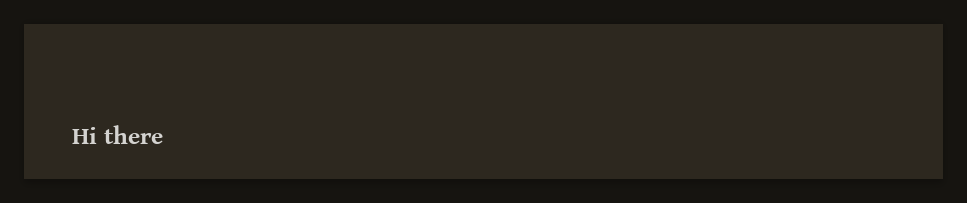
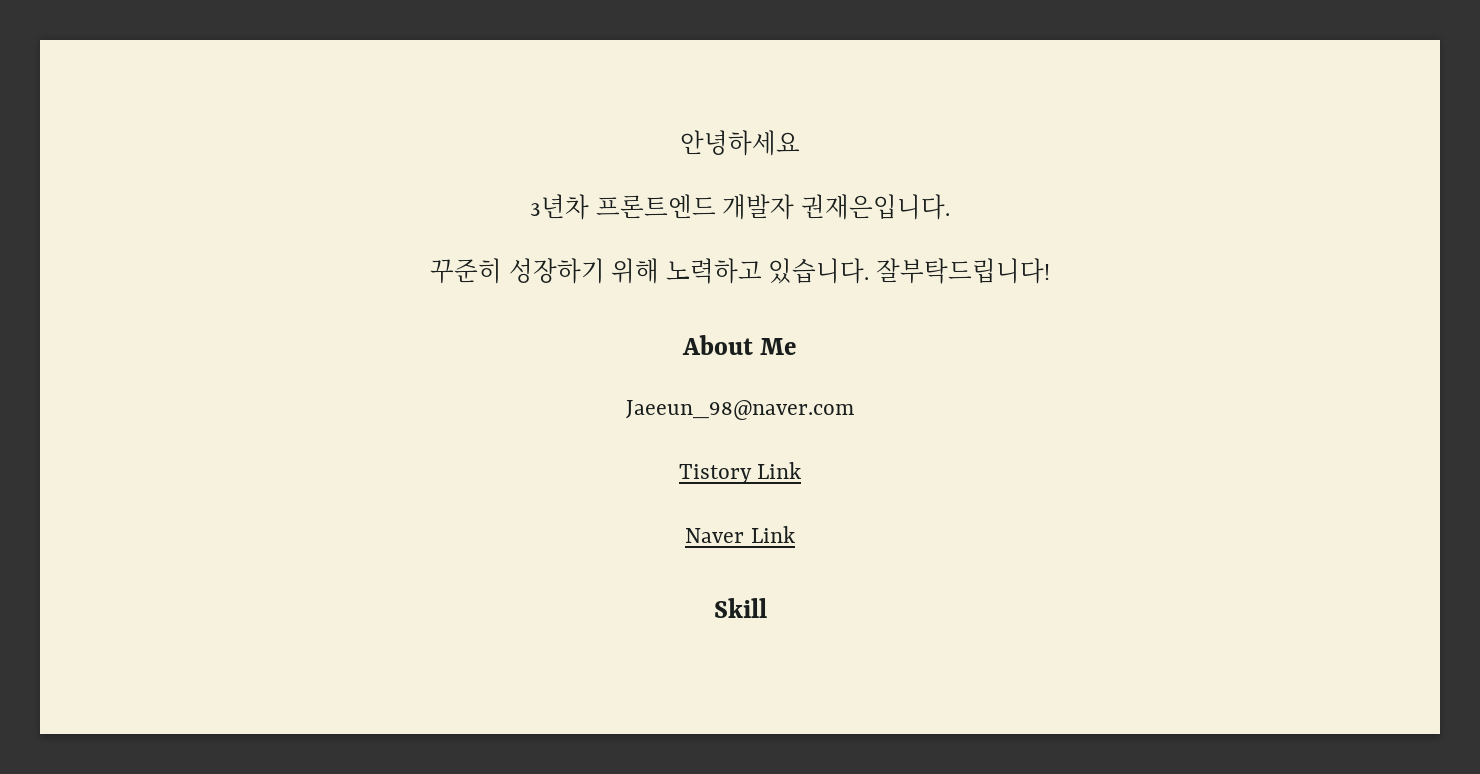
[72,125,163,144] Hi there -> [680,130,800,156] [530,194,950,220] [429,258,1051,284] [681,335,798,355] [626,400,854,420] [678,462,802,484] [685,526,795,543] [713,598,767,618] 안녕하세요 // 3년차 프론트엔드 개발자 권재은입니다. // 꾸준히 성장하기 위해 노력하고 있습니다. 잘부탁드립니다! // About Me // Jaeeun_98@naver.com // Tistory Link // Naver Link // Skill

